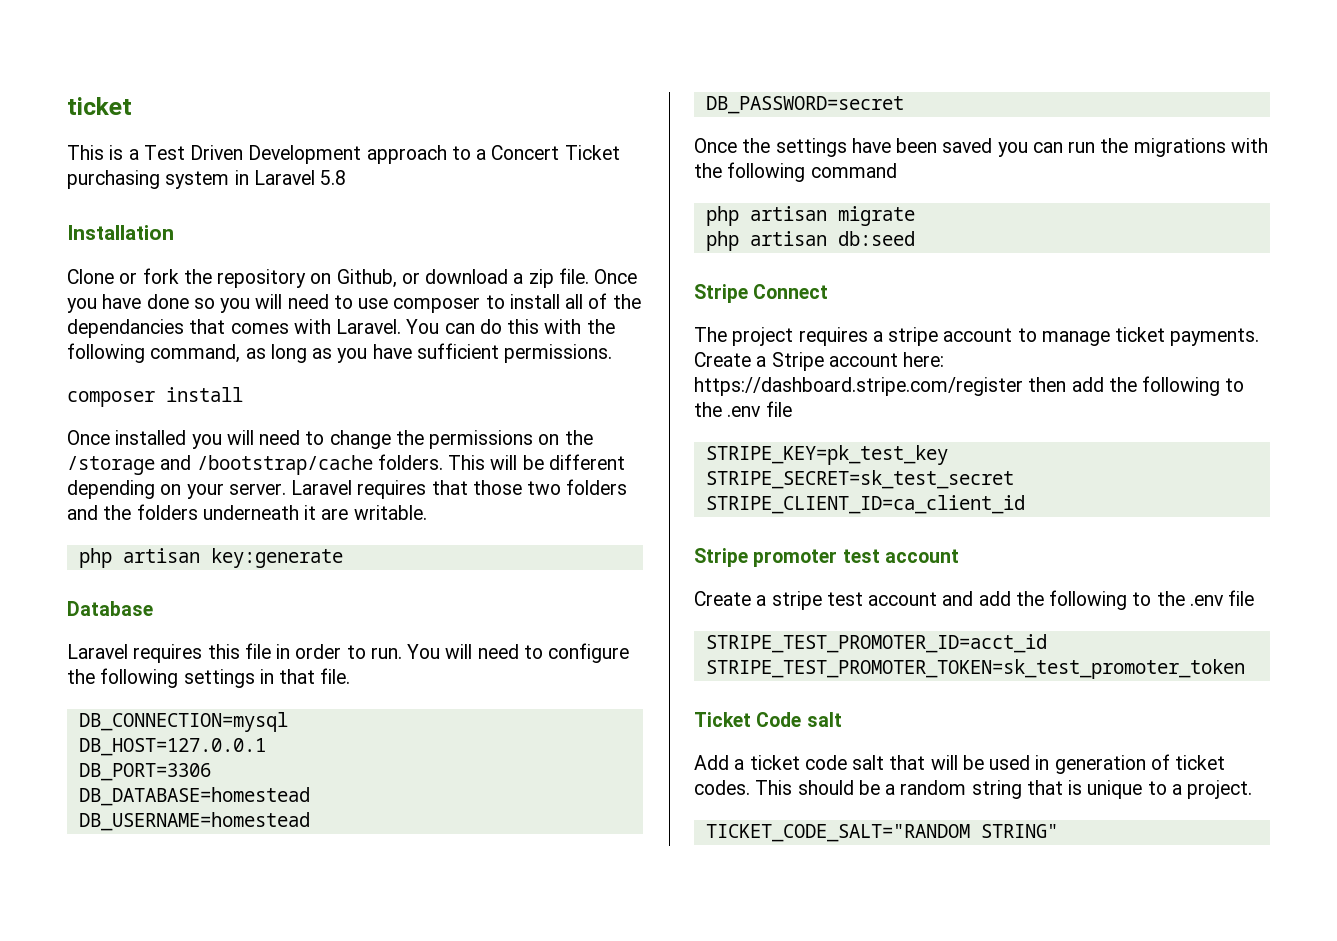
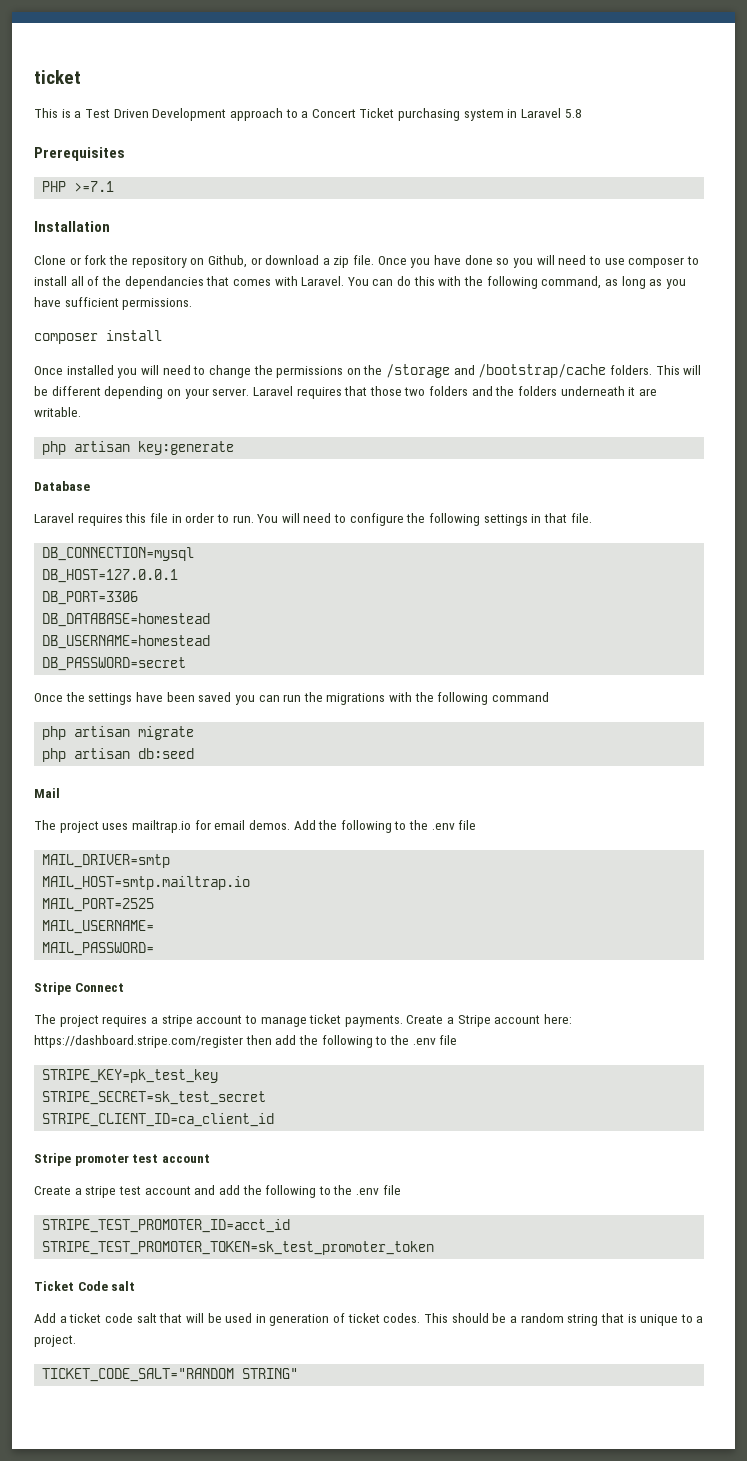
(347, 177) none -> [34,147,125,161] [42,181,115,192] // Prerequisites // PHP >=7.1
(915, 238) none -> [34,788,60,798] [34,820,477,833] [42,854,171,868] [42,876,251,890] [42,898,155,912] [42,920,155,934] [42,942,155,956] // Mail // The project uses mailtrap.io for email demos. Add the following to the .env file // MAIL_DRIVER=smtp // MAIL_HOST=smtp.mailtrap.io // MAIL_PORT=2525 // MAIL_USERNAME= // MAIL_PASSWORD=

